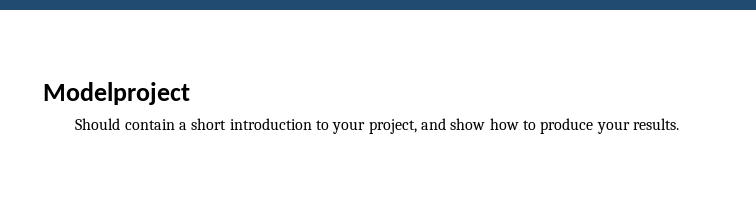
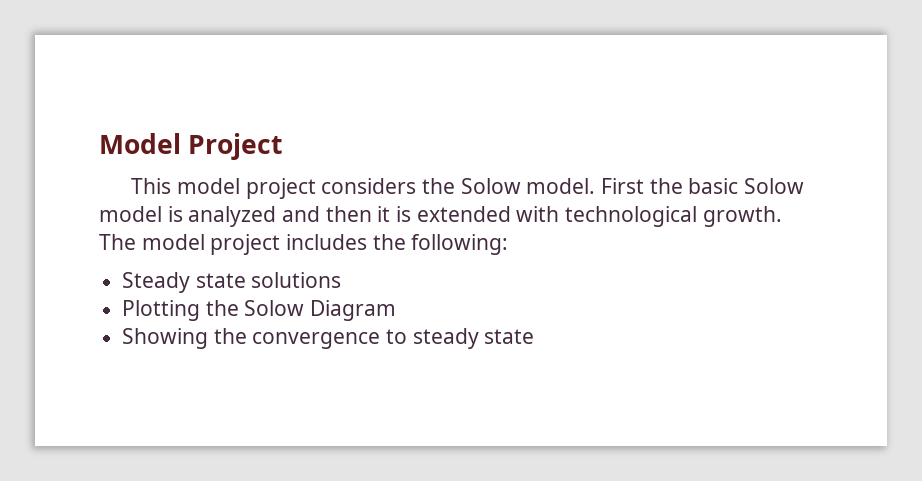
[43,82,190,105] [75,118,679,134] Modelproject // Should contain a short introduction to your project, and show how to produce your results. -> [99,133,284,160] [131,178,805,199] [99,206,782,227] [99,234,509,255] [122,272,342,293] [122,300,397,321] [122,328,535,349] Model Project // This model project considers the Solow model. First the basic Solow model is analyzed and then it is extended with technological growth. The model project includes the following: // Steady state solutions // Plotting the Solow Diagram // Showing the convergence to steady state

